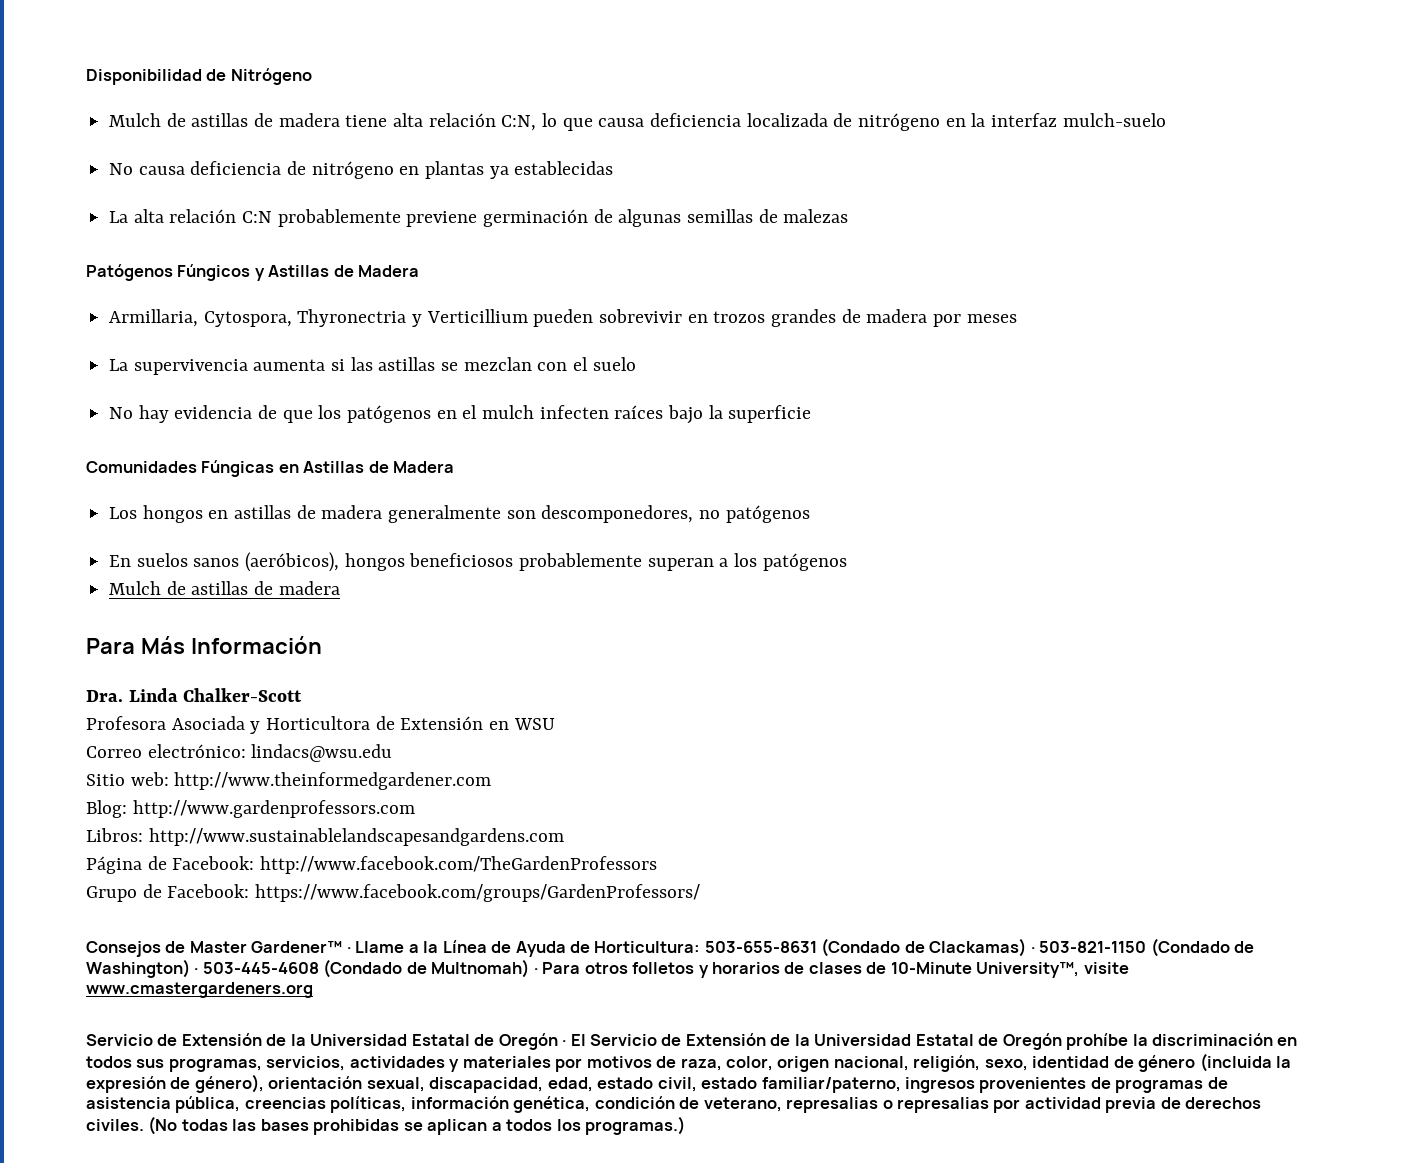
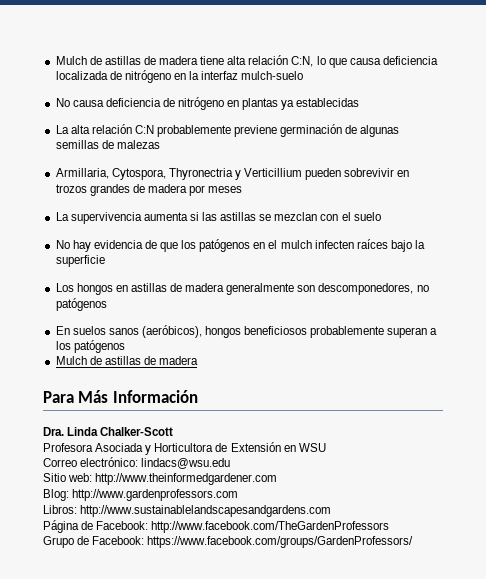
[86,68,312,85] Disponibilidad de Nitrógeno // -> (55, 60) none
[86,264,420,281] // Patógenos Fúngicos y Astillas de Madera -> (160, 144) none
[86,460,455,477] // Comunidades Fúngicas en Astillas de Madera -> (105, 261) none
[86,938,1255,957] [86,959,1129,978] [86,982,313,998] [86,1033,1298,1050] [86,1053,1292,1072] [86,1074,1228,1093] [86,1096,1262,1113] [86,1116,686,1135] // Consejos de Master Gardener™ · Llame a la Línea de Ayuda de Horticultura: 503-655-8631 (Condado de Clackamas) · 503-821-1150 (Condado de Washington) · 503-445-4608 (Condado de Multnomah) · Para otros folletos y horarios de clases de 10-Minute University™, visite www.cmastergardeners.org // Servicio de Extensión de la Universidad Estatal de Oregón · El Servicio de Extensión de la Universidad Estatal de Oregón prohíbe la discriminación en todos sus programas, servicios, actividades y materiales por motivos de raza, color, origen nacional, religión, sexo, identidad de género (incluida la expresión de género), orientación sexual, discapacidad, edad, estado civil, estado familiar/paterno, ingresos provenientes de programas de asistencia pública, creencias políticas, información genética, condición de veterano, represalias o represalias por actividad previa de derechos civiles. (No todas las bases prohibidas se aplican a todos los programas.) -> (414, 542) none

